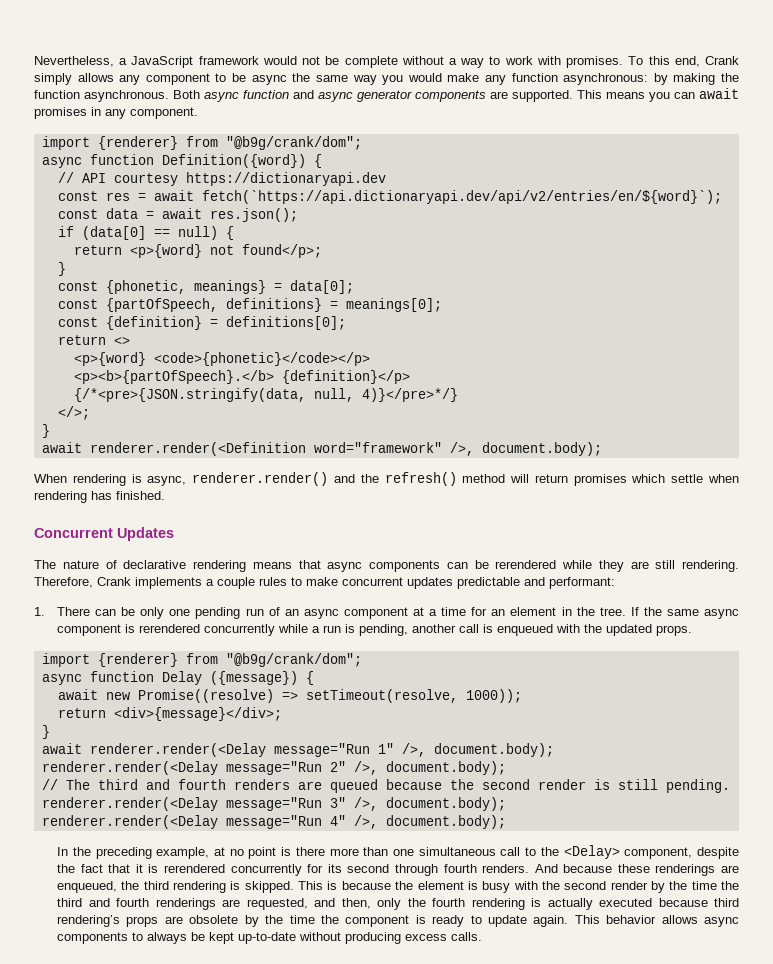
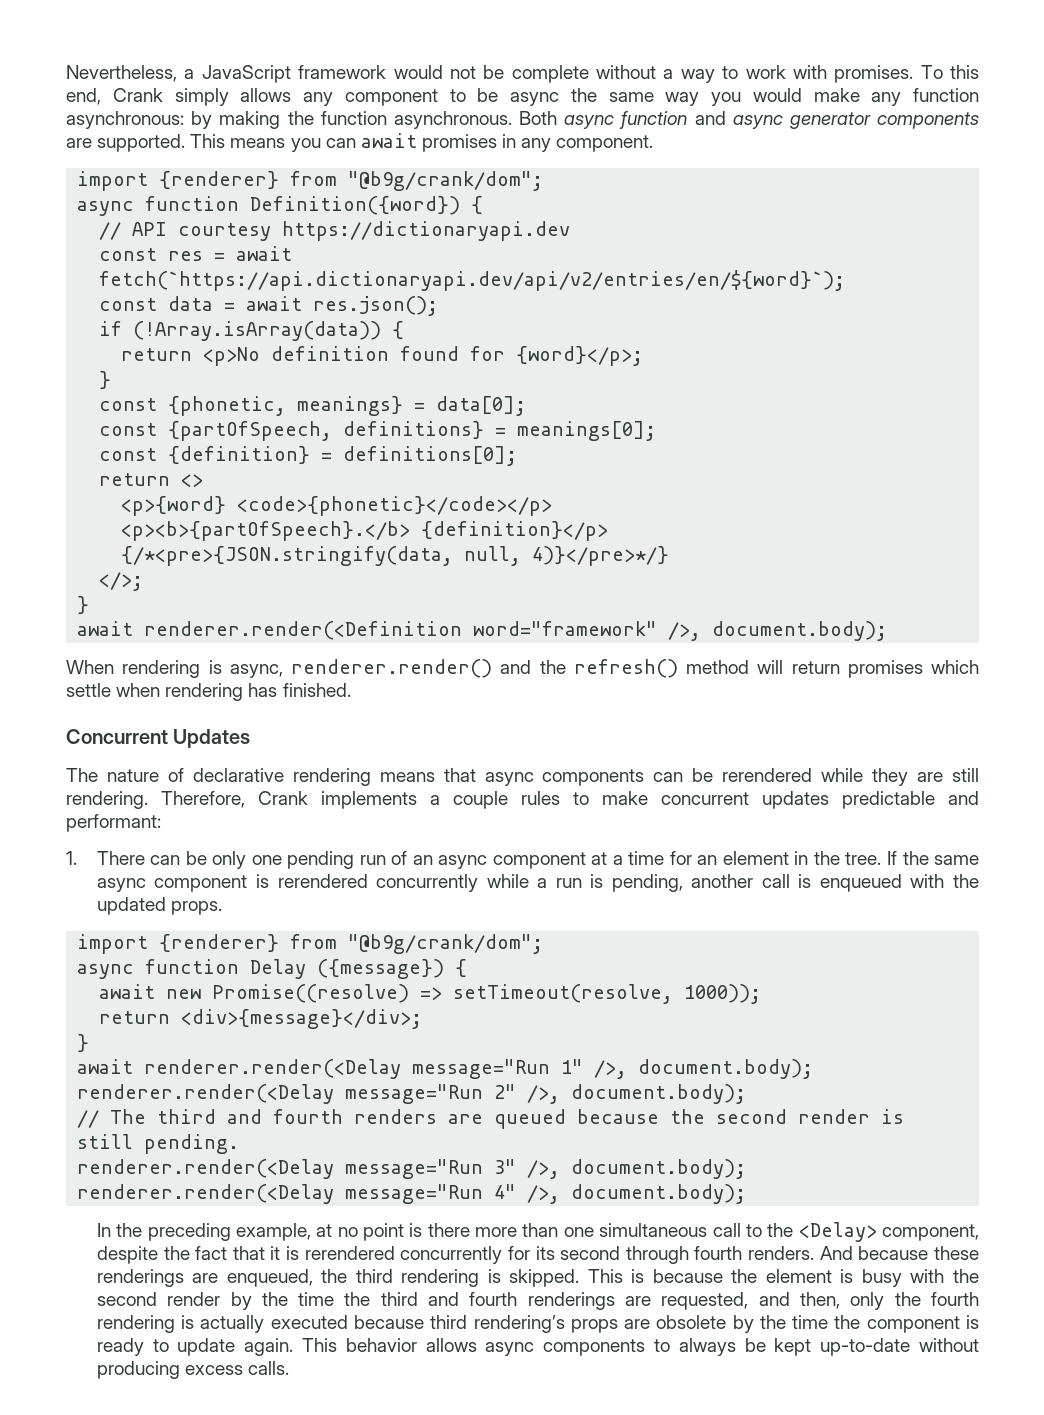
[81,226,218,240] (data[0] == null) -> [133,321,382,341] (!Array.isArray(data))
[129,244,322,258] <p>{word} not found</p>; -> [203,346,644,366] <p>No definition found for {word}</p>;

